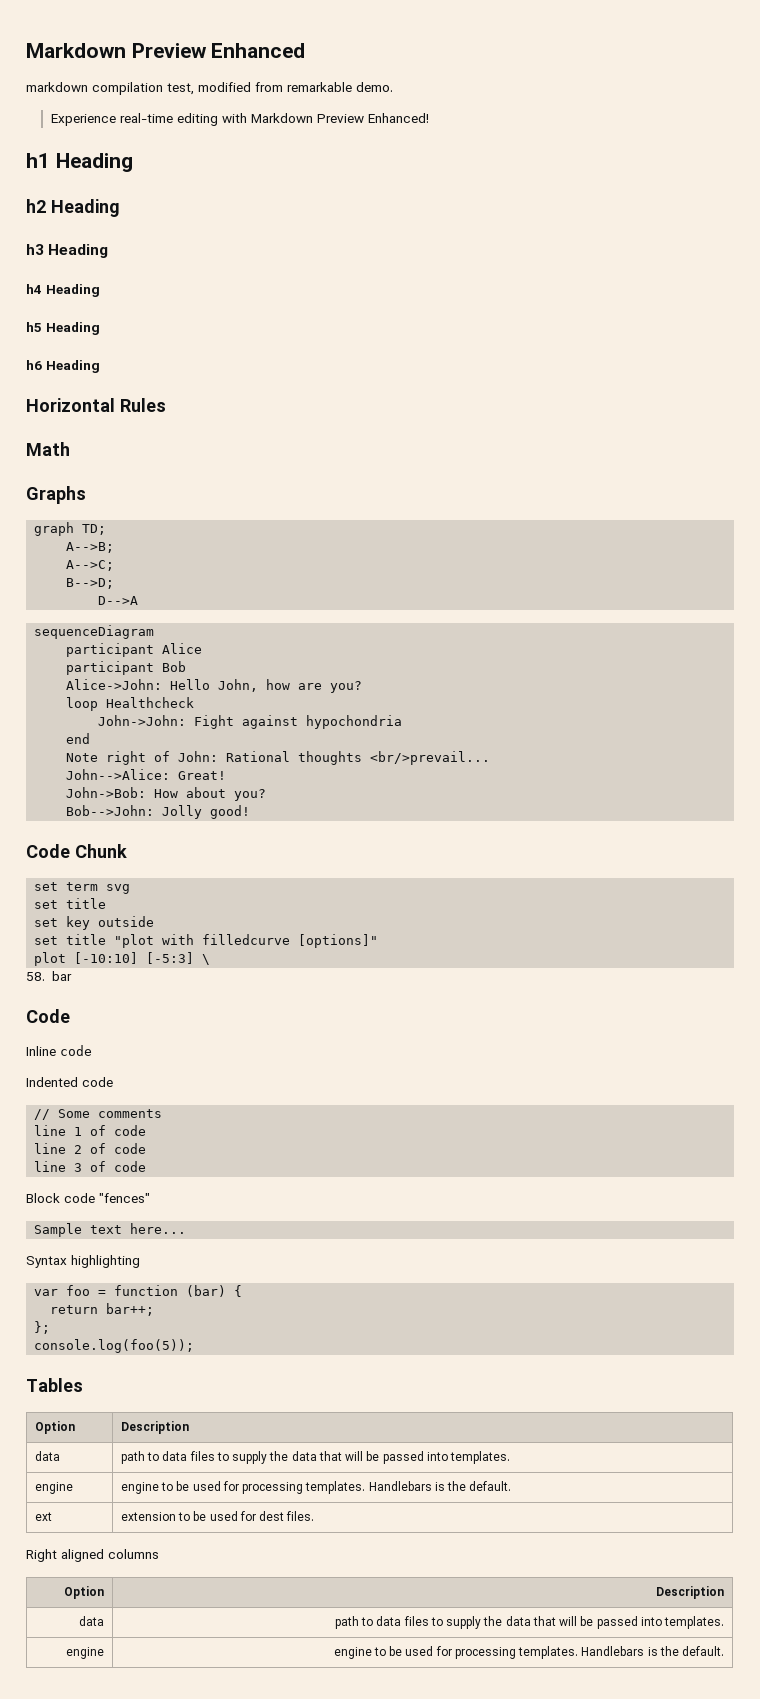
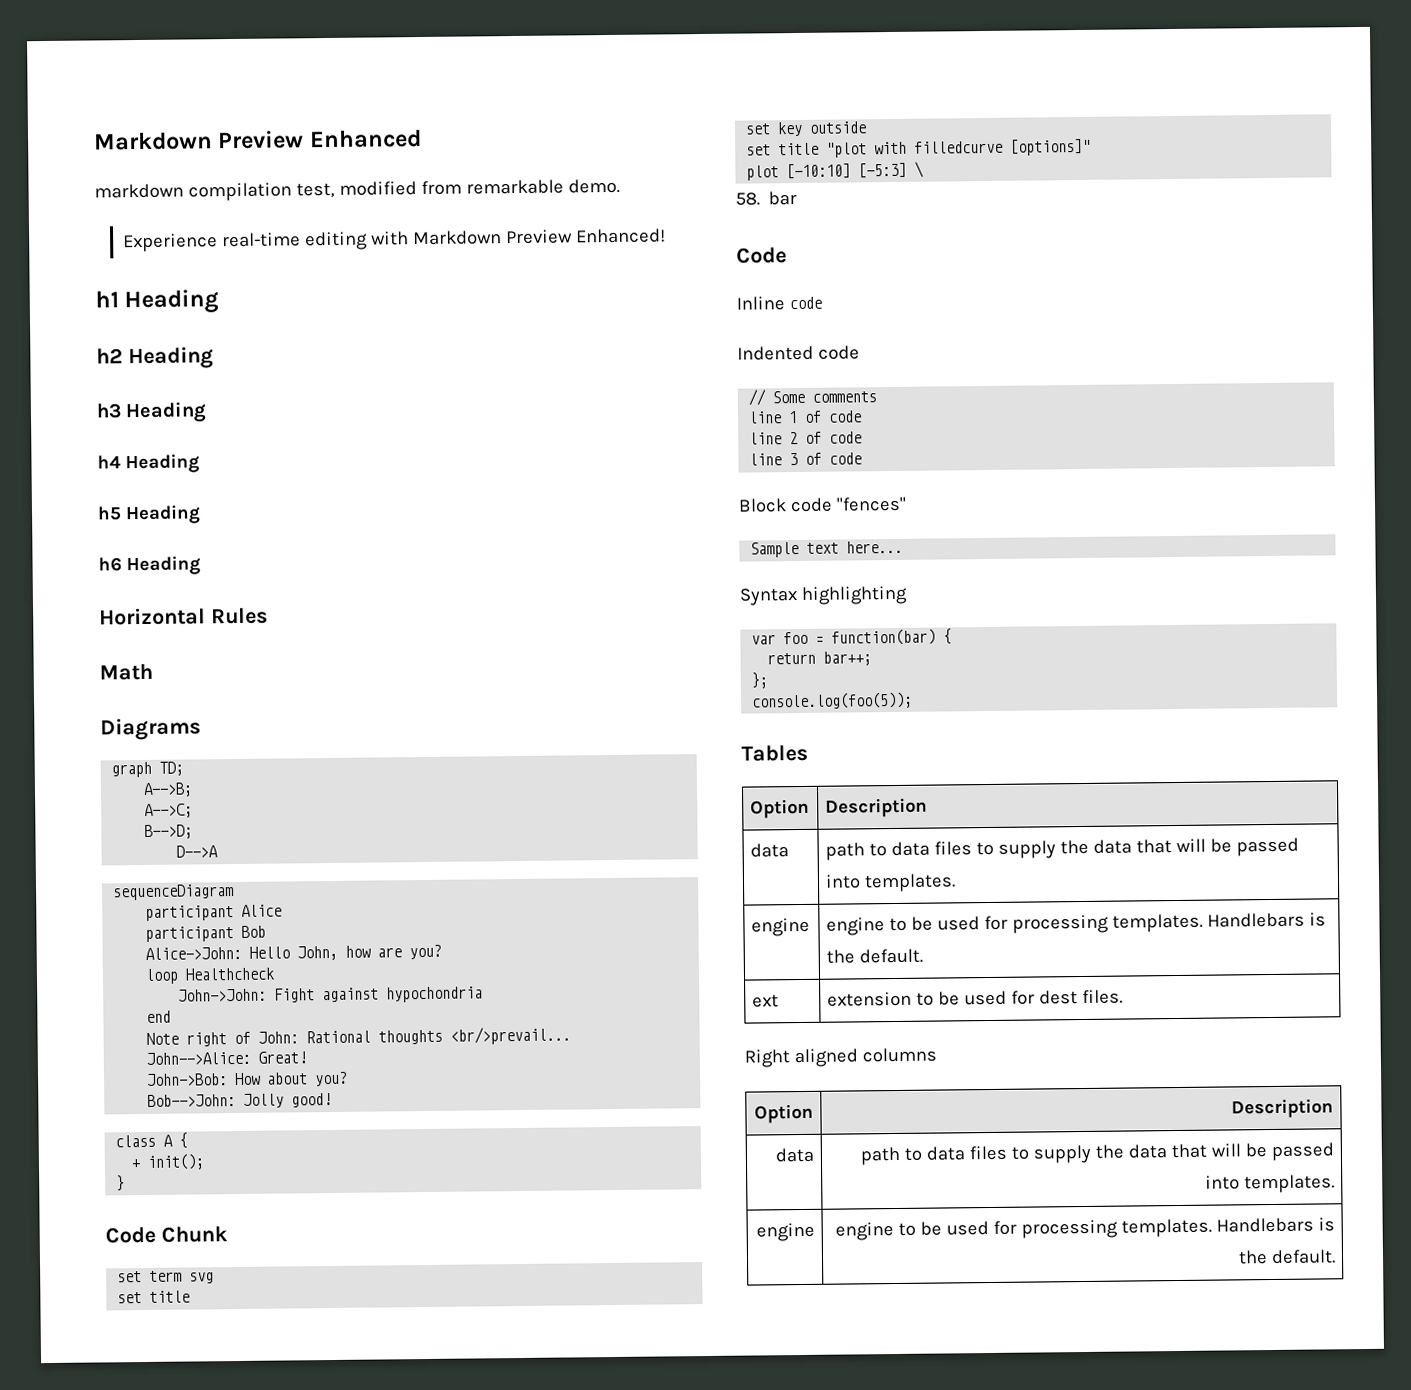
[26,486,86,504] Graphs -> [100,717,201,741] Diagrams
(251, 812) none -> [115,1132,189,1149] [131,1153,206,1170] [116,1175,126,1192] // class A { // + init(); // }
[114,1285,227,1297] function (bar) -> [831,628,937,646] function(bar)

